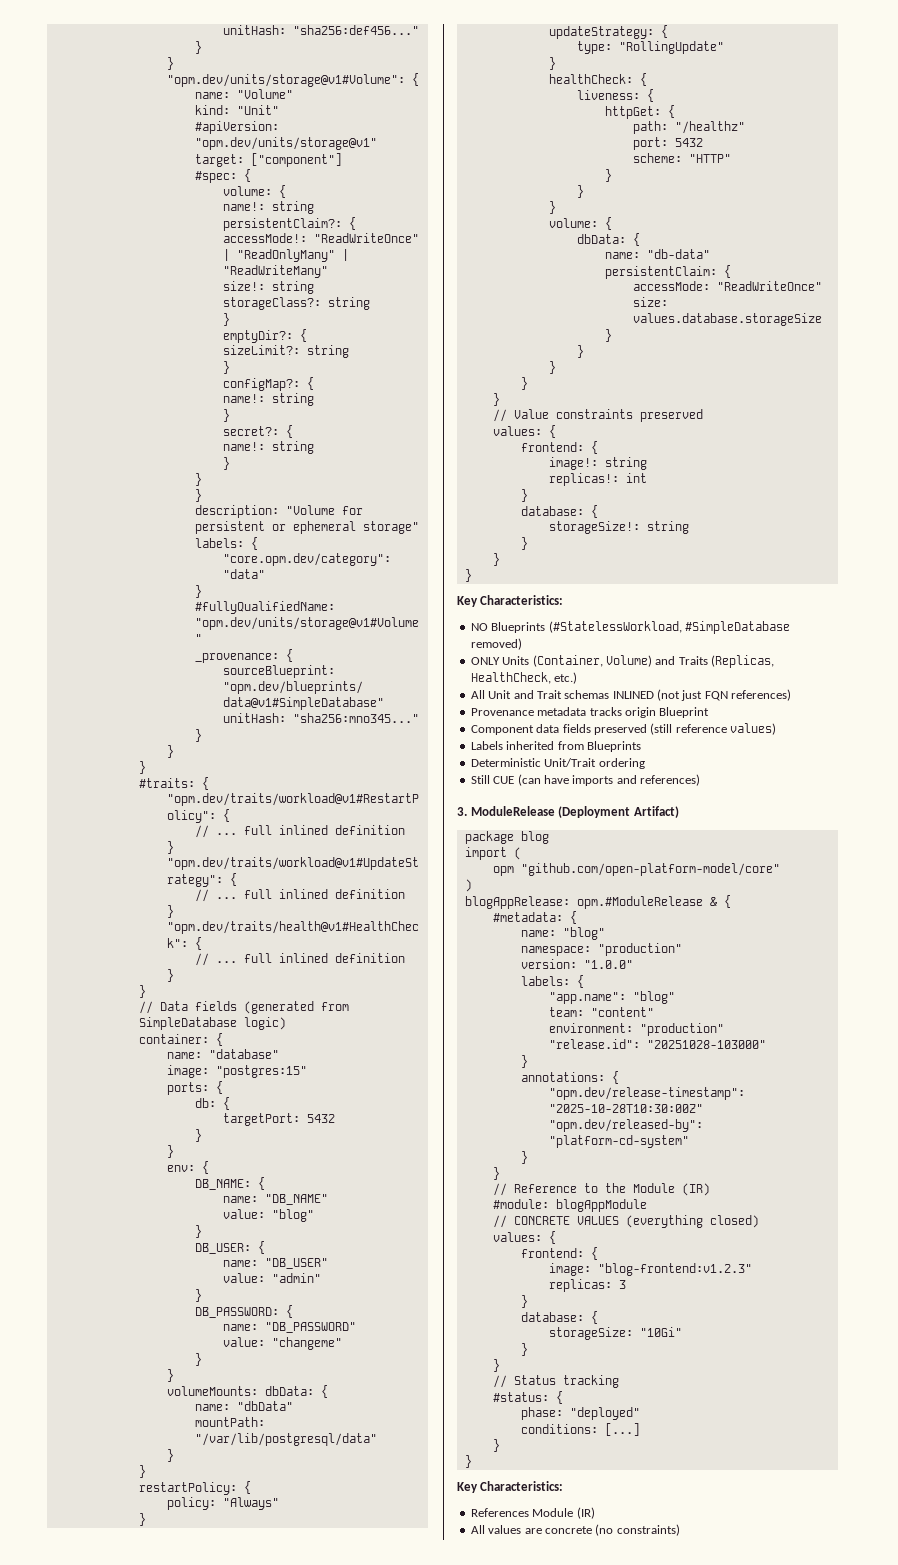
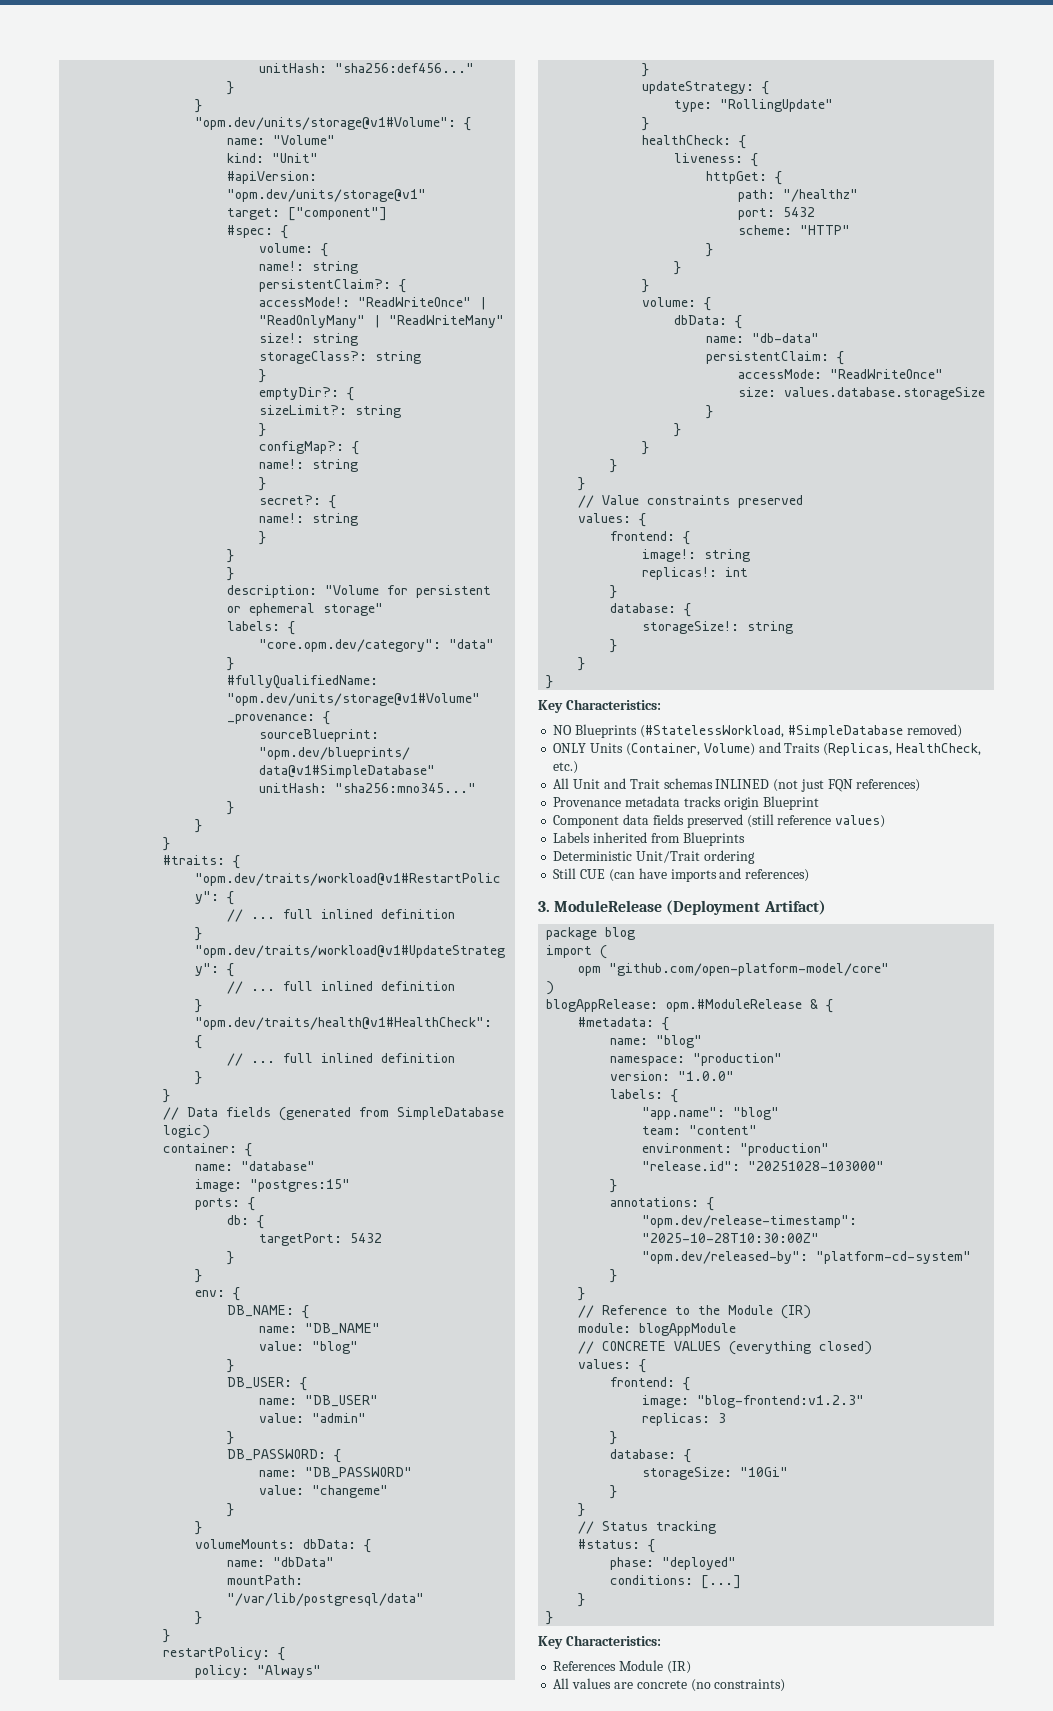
[492,1199,549,1209] #module: -> [578,1323,632,1333] module:

